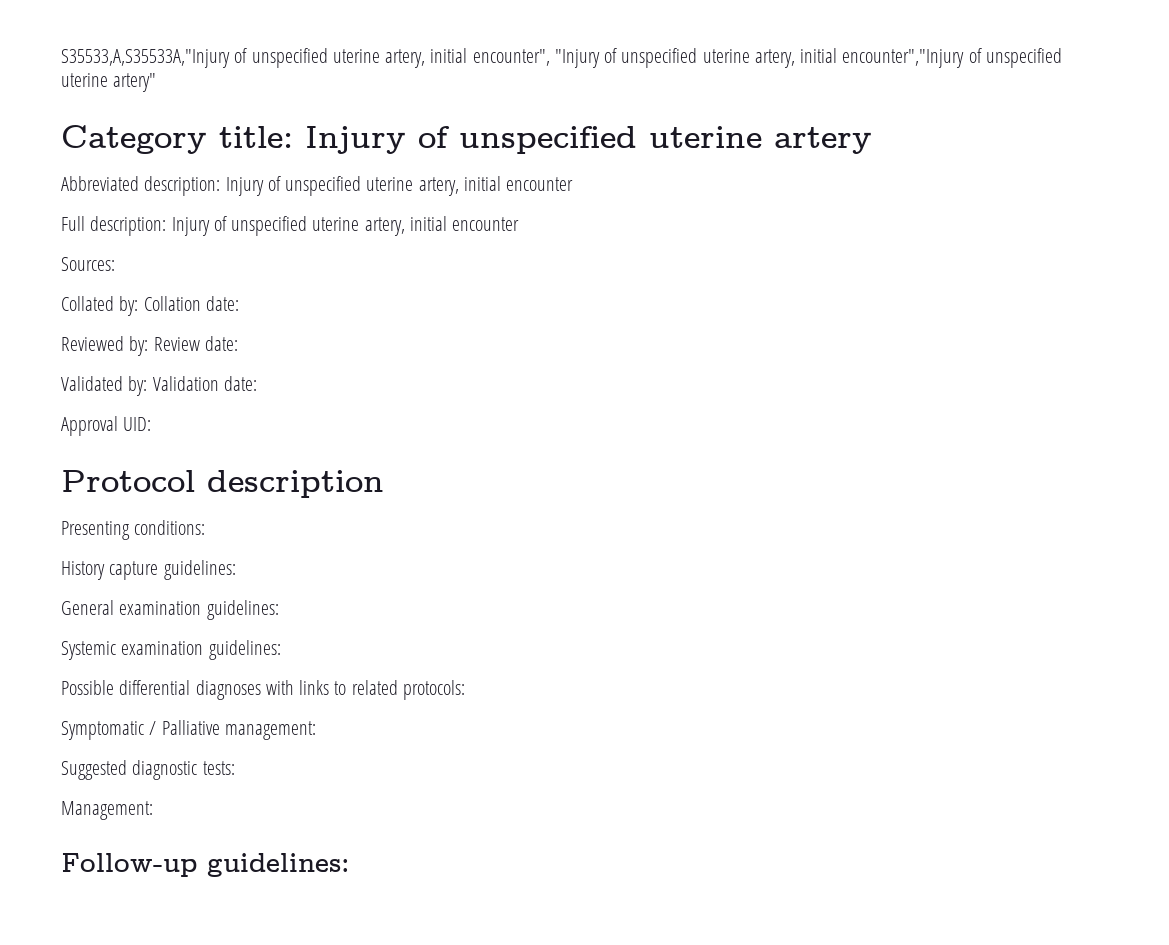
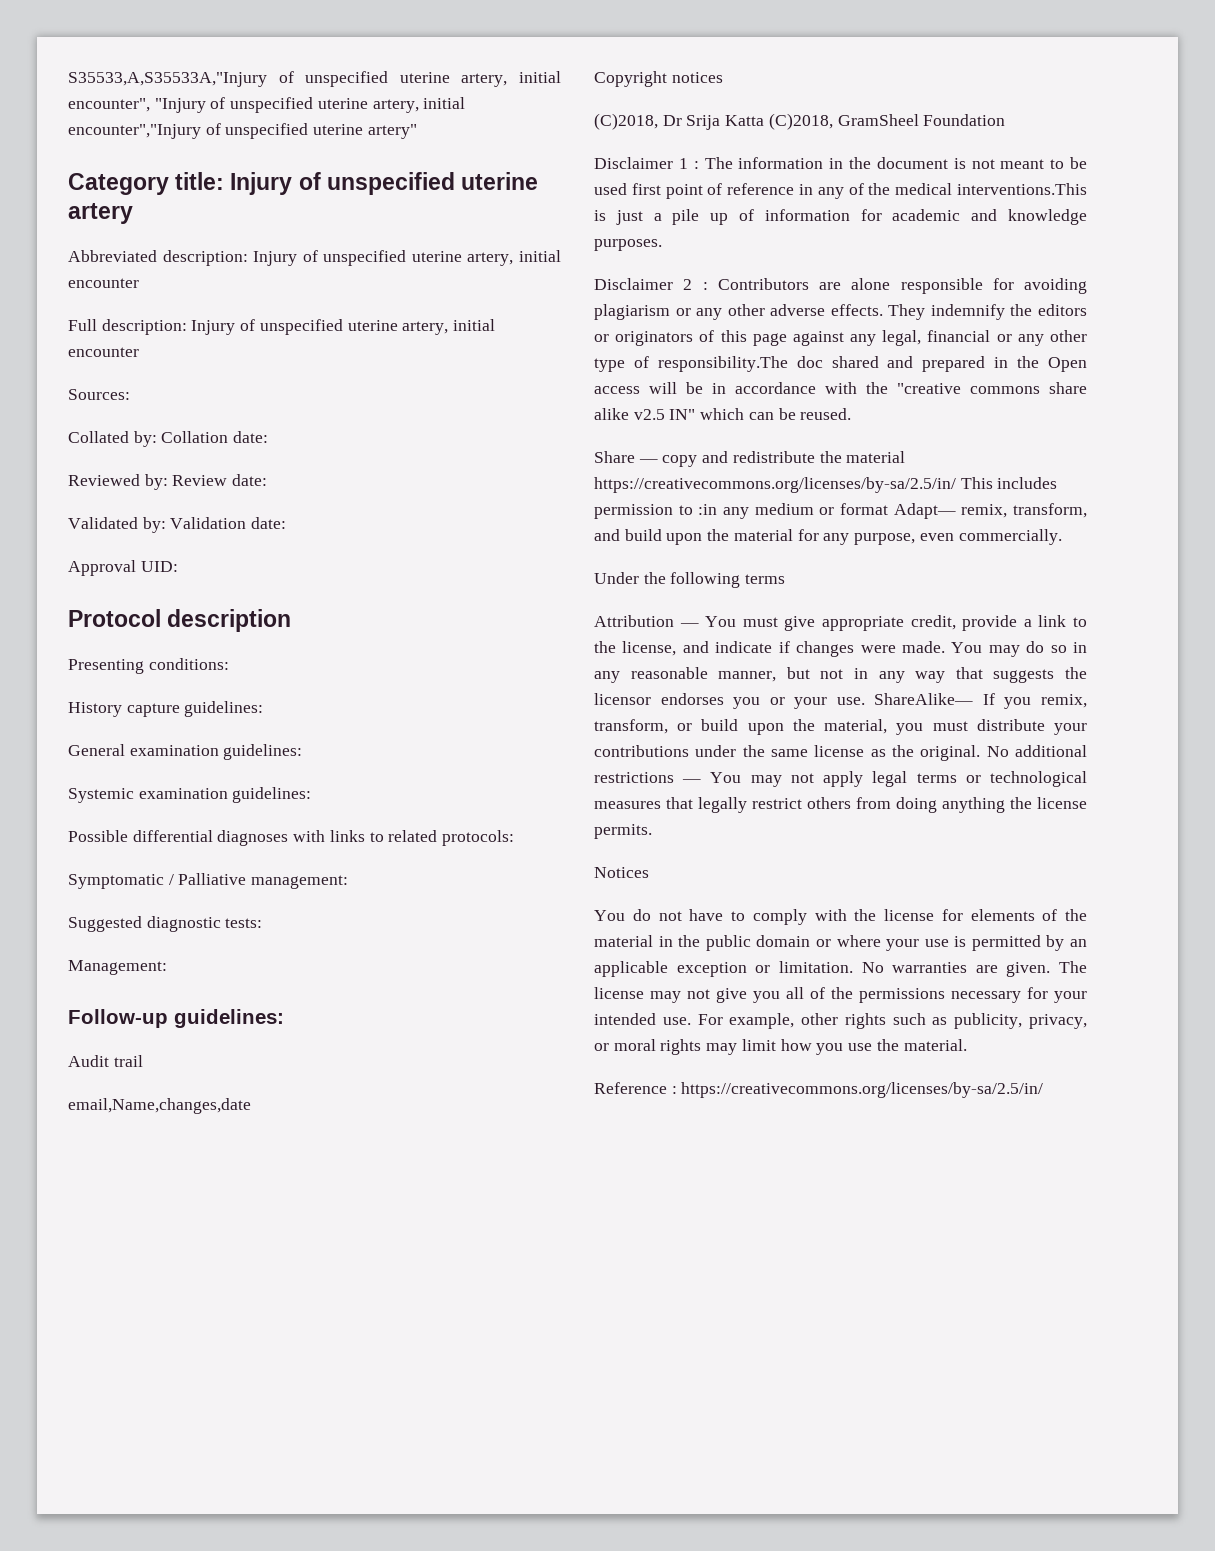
(350, 865) none -> [68,1055,143,1067] [68,1098,251,1114] [594,71,723,87] [594,113,1006,130] [594,157,1087,169] [594,183,1087,199] [594,209,1087,225] [594,239,662,251] [594,278,1087,294] [594,304,1087,320] [594,330,1087,346] [594,356,1087,372] [594,382,1087,394] [594,408,852,420] [594,451,906,467] [594,477,1058,493] [594,503,1087,519] [594,529,1062,545] [594,572,786,588] [594,615,1087,631] [594,641,1087,657] [594,667,1087,683] [594,693,1087,709] [594,719,1087,735] [594,745,1087,761] [594,771,1087,787] [594,797,1087,813] [594,824,652,839] [594,867,649,878] [594,909,1087,925] [594,935,1087,951] [594,961,1087,977] [594,987,1087,1003] [594,1013,1087,1029] [594,1039,967,1055] [594,1082,1044,1098] // Audit trail // email,Name,changes,date // Copyright notices // (C)2018, Dr Srija Katta (C)2018, GramSheel Foundation // Disclaimer 1 : The information in the document is not meant to be used first point of reference in any of the medical interventions.This is just a pile up of information for academic and knowledge purposes. // Disclaimer 2 : Contributors are alone responsible for avoiding plagiarism or any other adverse effects. They indemnify the editors or originators of this page against any legal, financial or any other type of responsibility.The doc shared and prepared in the Open access will be in accordance with the "creative commons share alike v2.5 IN" which can be reused. // Share — copy and redistribute the material https://creativecommons.org/licenses/by-sa/2.5/in/ This includes permission to :in any medium or format Adapt— remix, transform, and build upon the material for any purpose, even commercially. // Under the following terms // Attribution — You must give appropriate credit, provide a link to the license, and indicate if changes were made. You may do so in any reasonable manner, but not in any way that suggests the licensor endorses you or your use. ShareAlike— If you remix, transform, or build upon the material, you must distribute your contributions under the same license as the original. No additional restrictions — You may not apply legal terms or technological measures that legally restrict others from doing anything the license permits. // Notices // You do not have to comply with the license for elements of the material in the public domain or where your use is permitted by an applicable exception or limitation. No warranties are given. The license may not give you all of the permissions necessary for your intended use. For example, other rights such as publicity, privacy, or moral rights may limit how you use the material. // Reference : https://creativecommons.org/licenses/by-sa/2.5/in/

